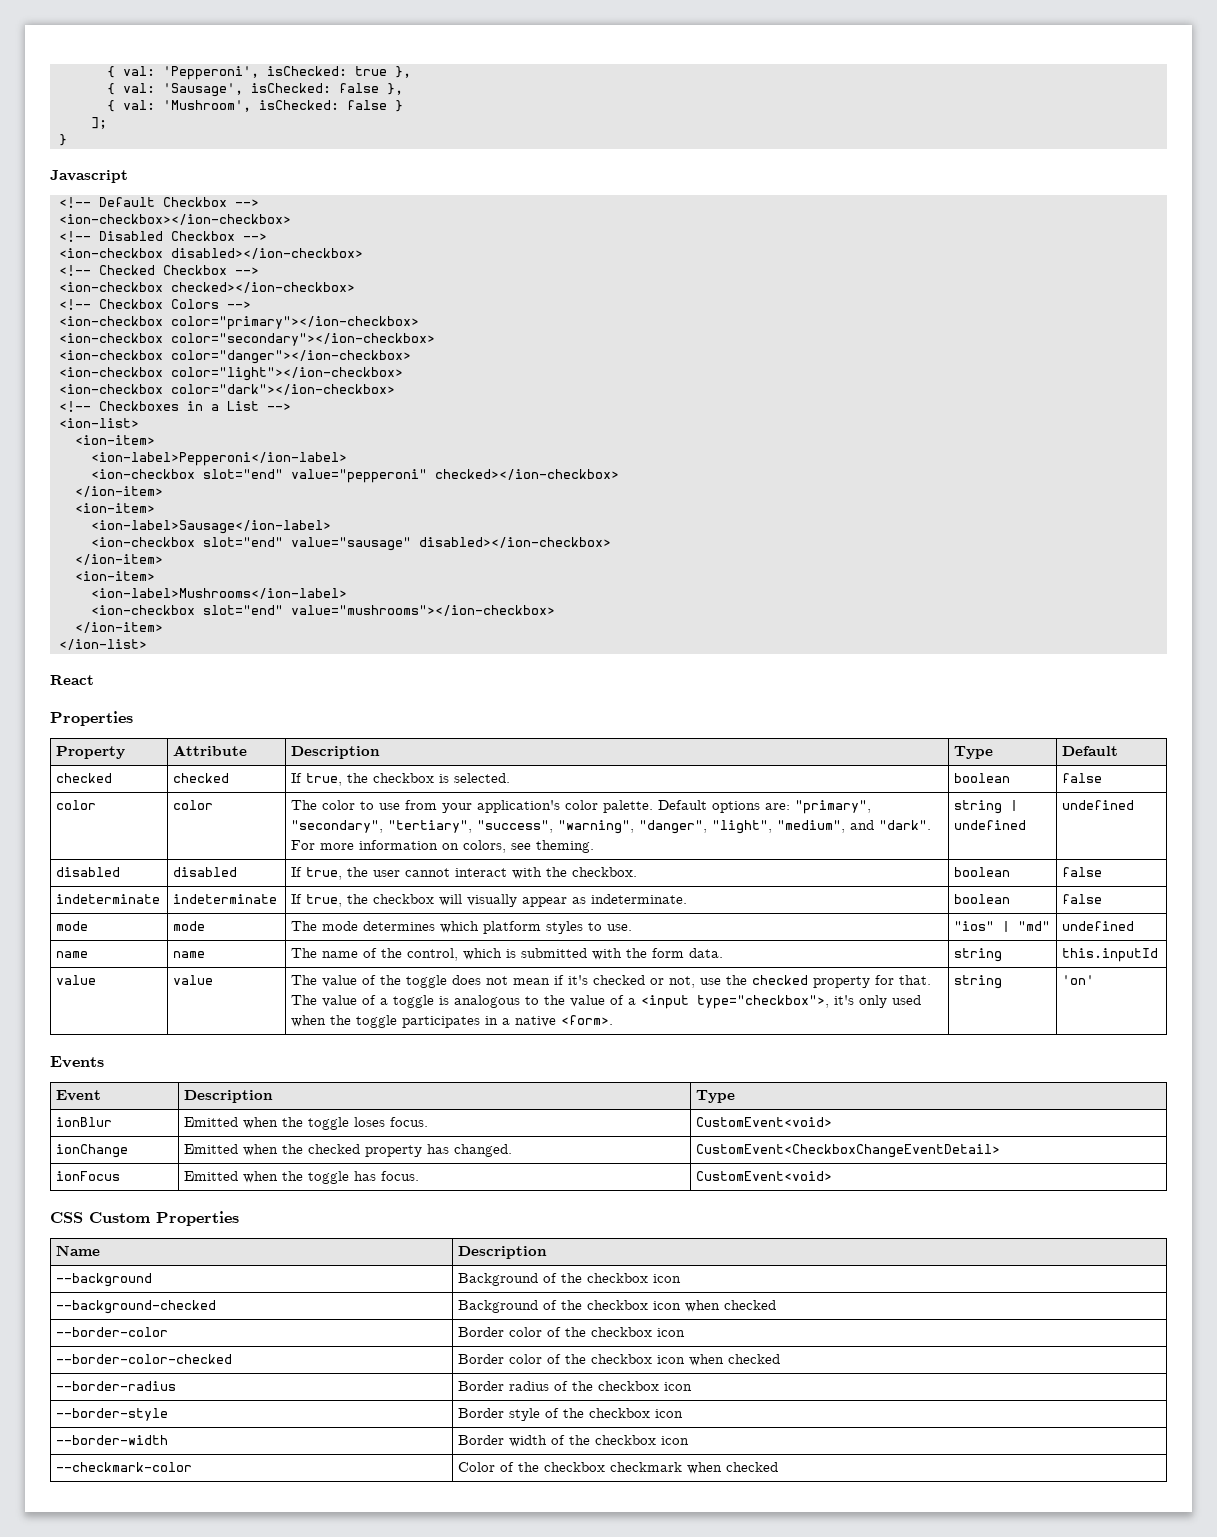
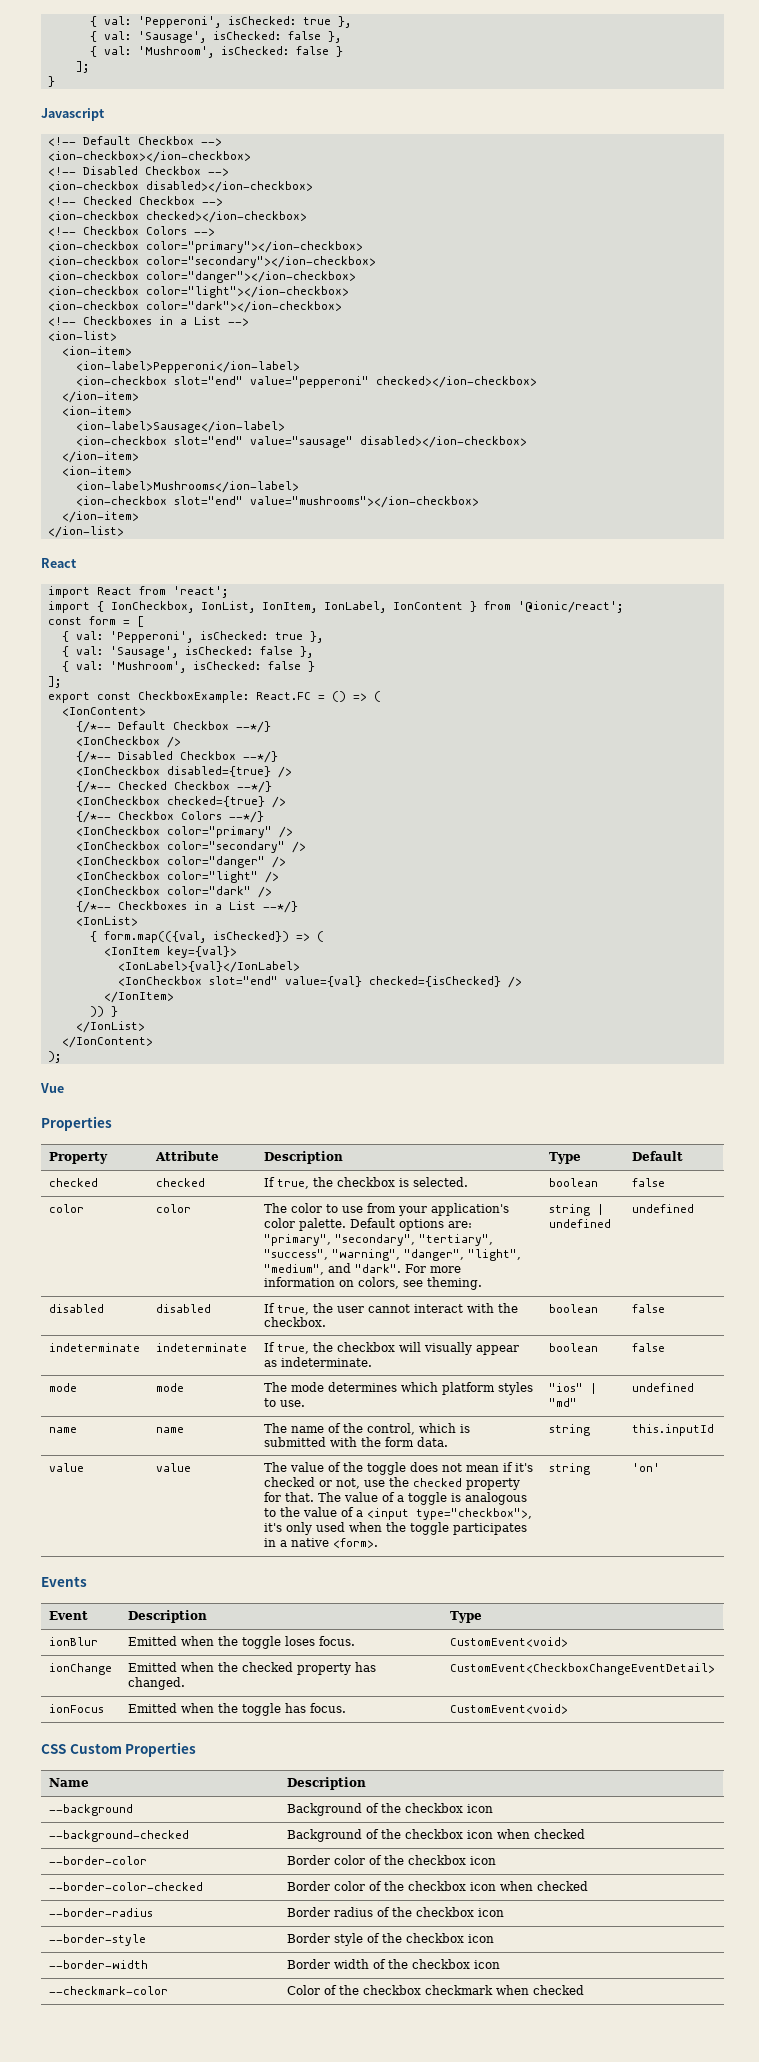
(94, 680) none -> [47,586,228,598] [47,601,623,613] [47,616,144,627] [61,631,323,643] [61,646,313,658] [61,661,315,673] [47,676,61,688] [47,691,381,703] [61,707,146,716] [75,721,271,733] [75,736,181,748] [75,751,278,763] [75,766,292,778] [75,781,272,793] [75,796,286,808] [75,811,264,823] [75,826,293,838] [75,841,306,853] [75,856,286,868] [75,871,279,883] [75,886,272,898] [75,901,298,913] [75,916,138,926] [89,931,324,943] [103,946,237,958] [117,961,300,973] [117,976,522,988] [103,991,174,1003] [89,1006,118,1017] [75,1021,145,1033] [61,1036,153,1048] [47,1051,61,1063] [40,1083,64,1093] // import React from 'react'; // import { IonCheckbox, IonList, IonItem, IonLabel, IonContent } from '@ionic/react'; // const form = [ // { val: 'Pepperoni', isChecked: true }, // { val: 'Sausage', isChecked: false }, // { val: 'Mushroom', isChecked: false } // ]; // export const CheckboxExample: React.FC = () => ( // <IonContent> // {/*-- Default Checkbox --*/} // <IonCheckbox /> // {/*-- Disabled Checkbox --*/} // <IonCheckbox disabled={true} /> // {/*-- Checked Checkbox --*/} // <IonCheckbox checked={true} /> // {/*-- Checkbox Colors --*/} // <IonCheckbox color="primary" /> // <IonCheckbox color="secondary" /> // <IonCheckbox color="danger" /> // <IonCheckbox color="light" /> // <IonCheckbox color="dark" /> // {/*-- Checkboxes in a List --*/} // <IonList> // { form.map(({val, isChecked}) => ( // <IonItem key={val}> // <IonLabel>{val}</IonLabel> // <IonCheckbox slot="end" value={val} checked={isChecked} /> // </IonItem> // )) } // </IonList> // </IonContent> // ); // Vue

